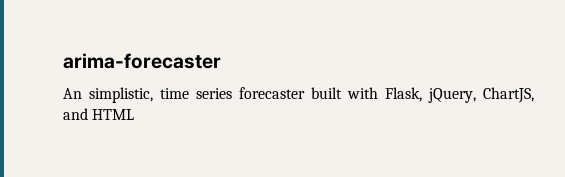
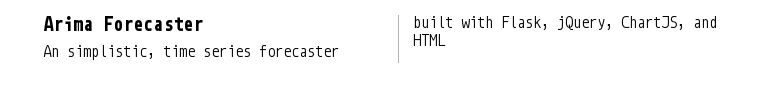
[63,53,221,69] arima-forecaster -> [43,16,203,31] Arima Forecaster

